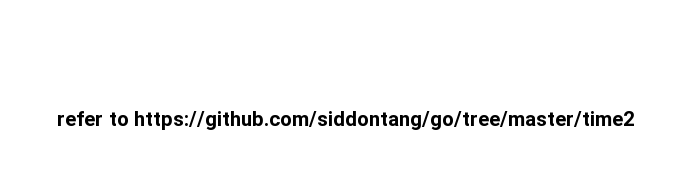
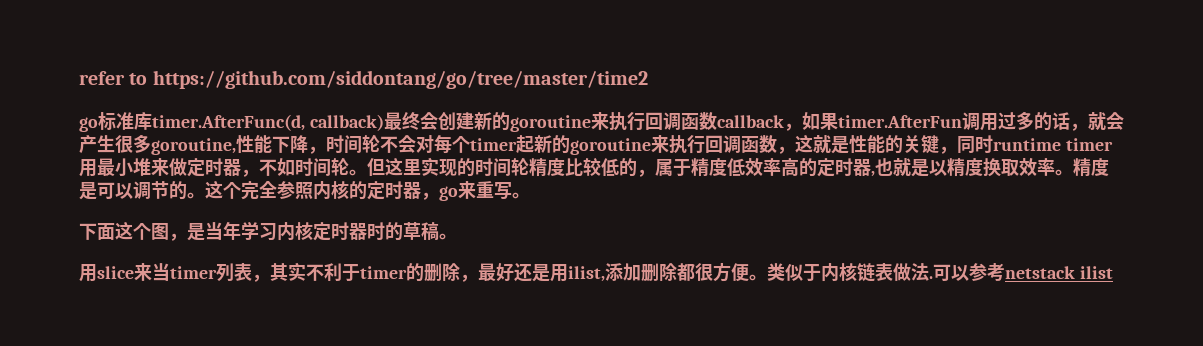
(636, 120) none -> [79,111,1124,132] [79,134,1113,155] [79,157,1109,177] [79,180,530,201] [79,221,457,241] [79,262,1113,282] // go标准库timer.AfterFunc(d, callback)最终会创建新的goroutine来执行回调函数callback，如果timer.AfterFun调用过多的话，就会产生很多goroutine,性能下降，时间轮不会对每个timer起新的goroutine来执行回调函数，这就是性能的关键，同时runtime timer用最小堆来做定时器，不如时间轮。但这里实现的时间轮精度比较低的，属于精度低效率高的定时器,也就是以精度换取效率。精度是可以调节的。这个完全参照内核的定时器，go来重写。 // 下面这个图，是当年学习内核定时器时的草稿。 // 用slice来当timer列表，其实不利于timer的删除，最好还是用ilist,添加删除都很方便。类似于内核链表做法.可以参考netstack ilist

